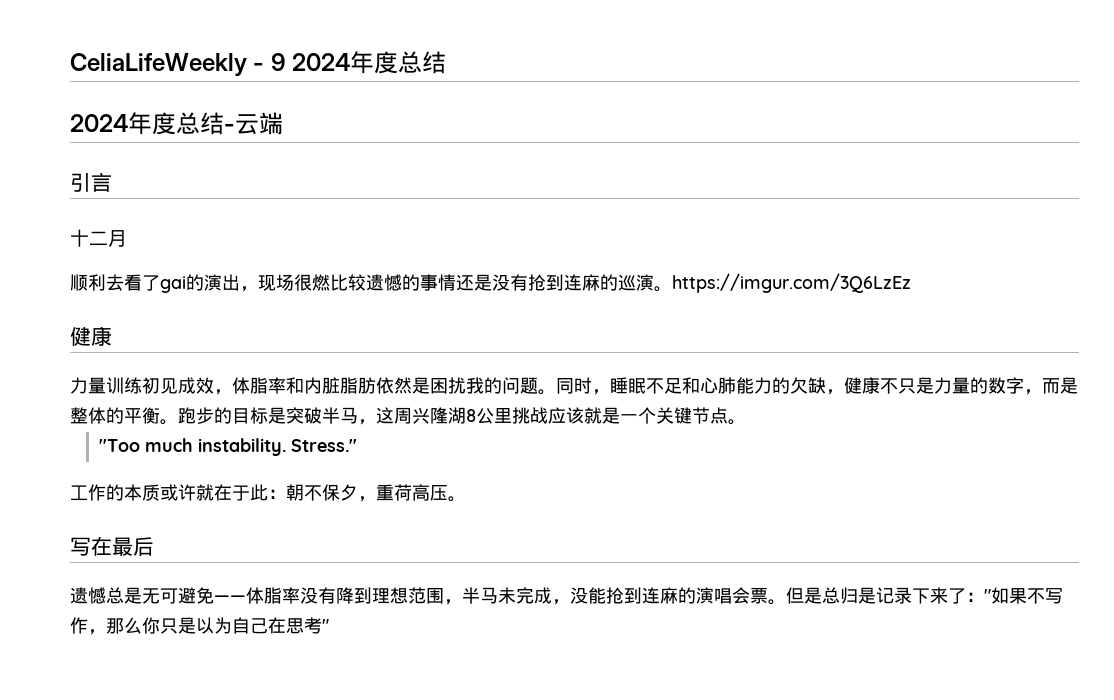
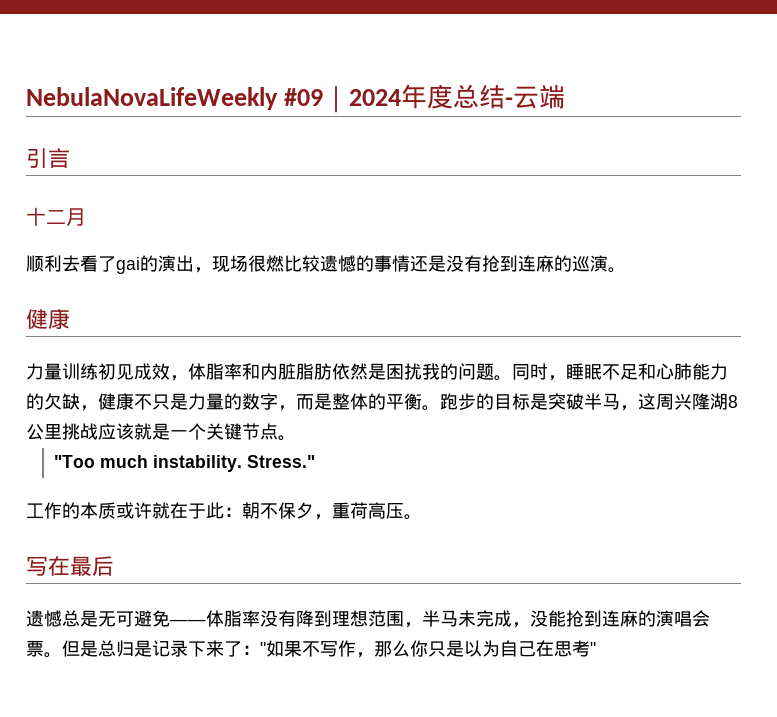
[70,51,447,76] CeliaLifeWeekly - 9 2024年度总结 // -> [26,86,349,113] NebulaNovaLifeWeekly #09｜
[672,273,911,293] https://imgur.com/3Q6LzEz -> (626, 270) none

